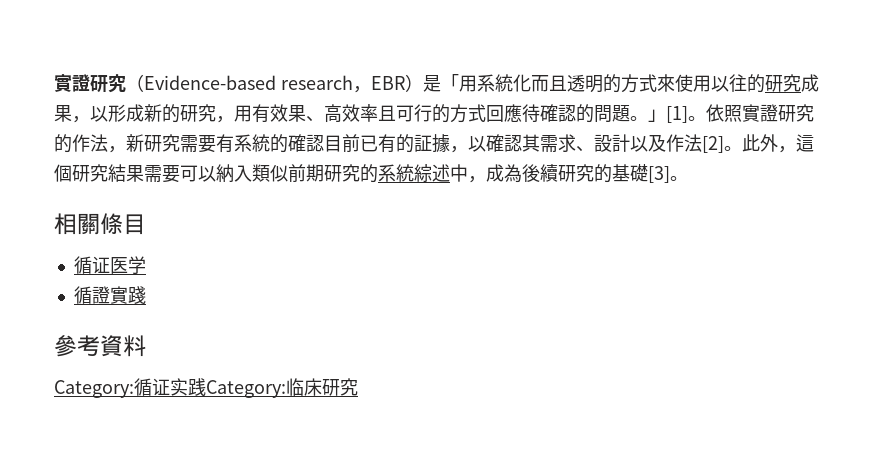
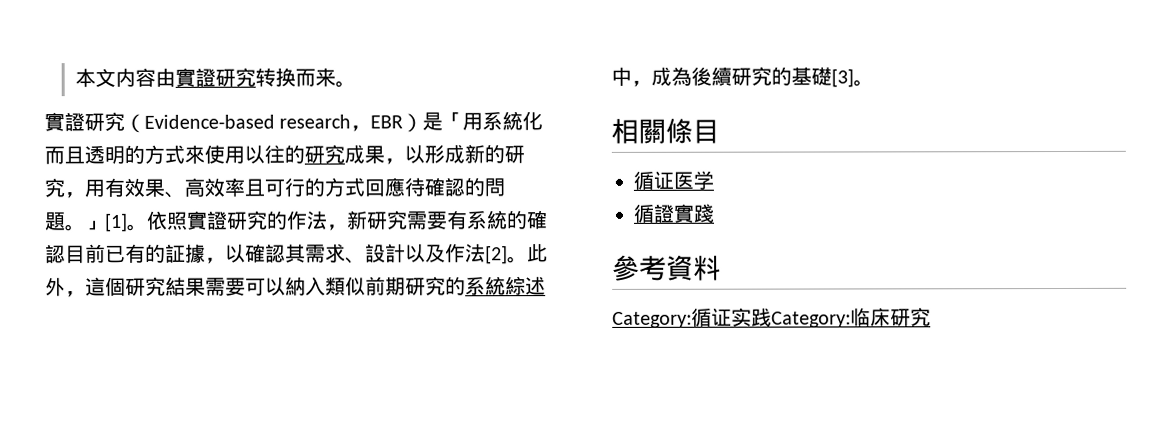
(54, 83) none -> [75,67,357,88] 本文内容由實證研究转换而来。 //

